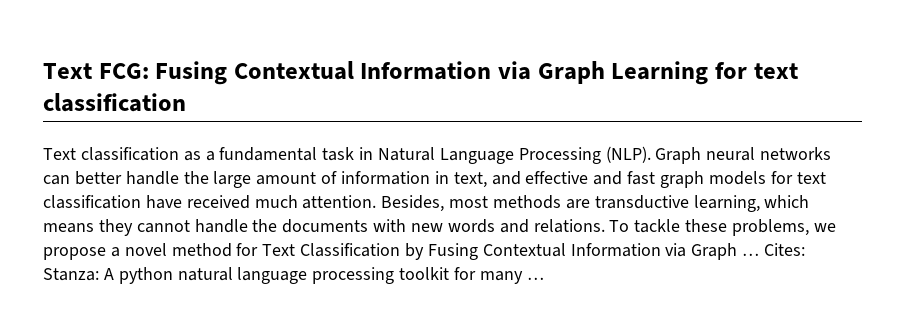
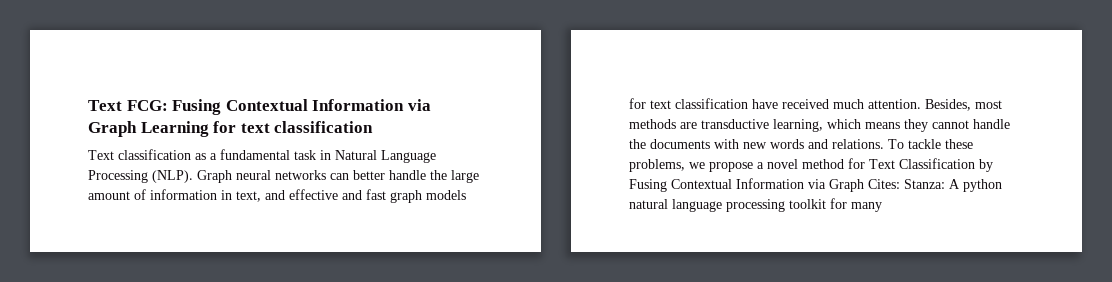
[742,253,760,256] … -> (864, 185) none
[526,277,544,280] … -> (882, 207) none

